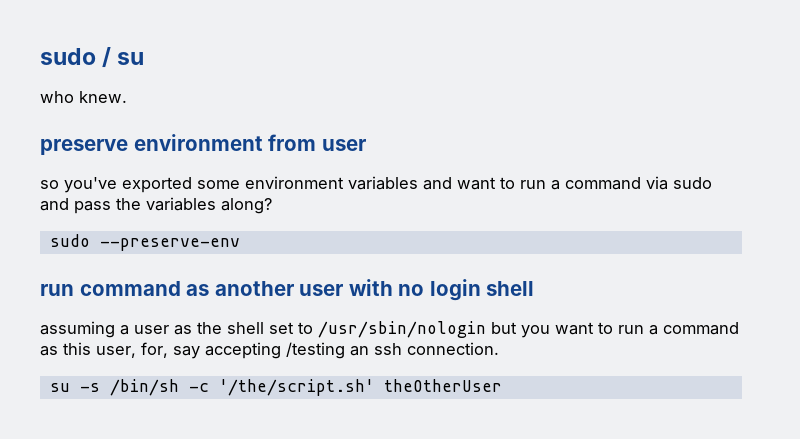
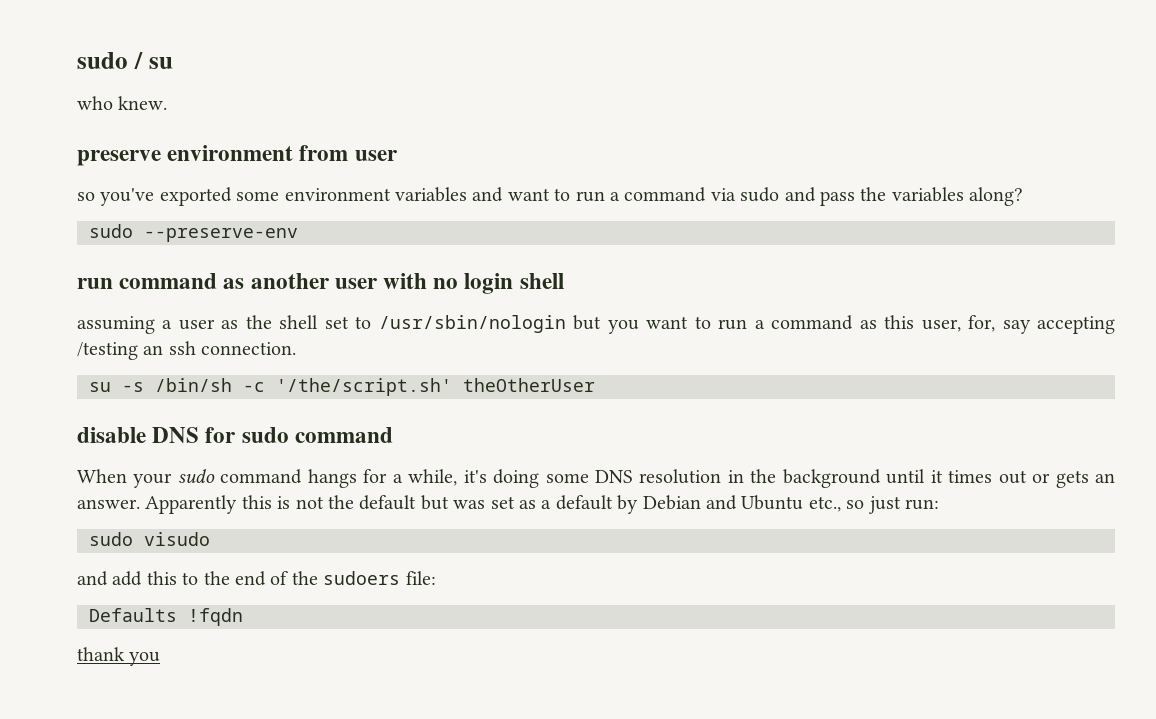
(502, 385) none -> [77,427,393,443] [77,469,1116,488] [77,495,939,514] [89,532,210,546] [77,571,436,586] [89,608,243,626] [77,647,161,666] // disable DNS for sudo command // When your sudo command hangs for a while, it's doing some DNS resolution in the background until it times out or gets an answer. Apparently this is not the default but was set as a default by Debian and Ubuntu etc., so just run: // sudo visudo // and add this to the end of the sudoers file: // Defaults !fqdn // thank you

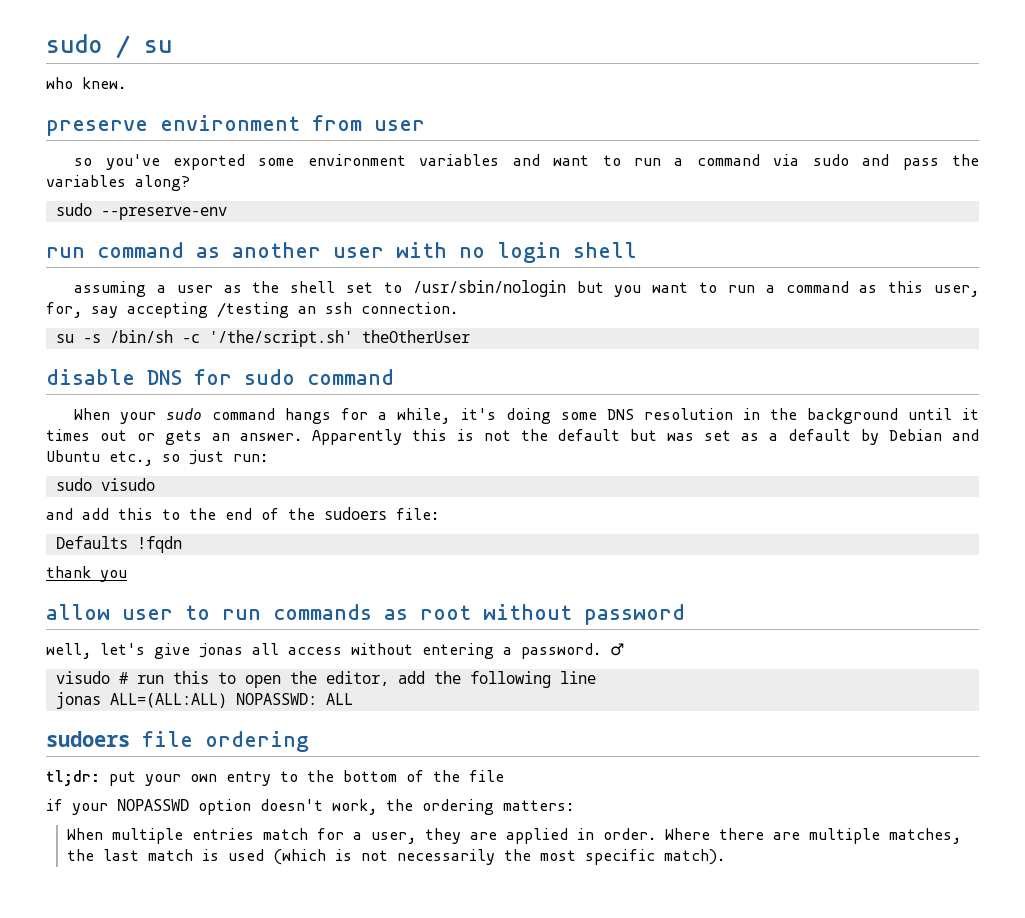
(161, 659) none -> [46,604,685,625] [46,643,624,659] [55,671,596,688] [55,692,353,709] [46,731,309,752] [46,770,504,786] [46,799,574,815] [66,828,961,844] [66,849,725,865] // allow user to run commands as root without password // well, let's give jonas all access without entering a password. ♂ // visudo # run this to open the editor, add the following line // jonas ALL=(ALL:ALL) NOPASSWD: ALL // sudoers file ordering // tl;dr: put your own entry to the bottom of the file // if your NOPASSWD option doesn't work, the ordering matters: // When multiple entries match for a user, they are applied in order. Where there are multiple matches, the last match is used (which is not necessarily the most specific match).

